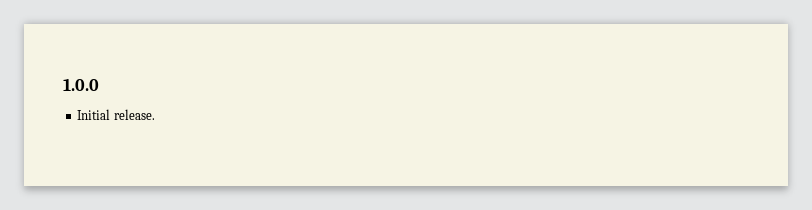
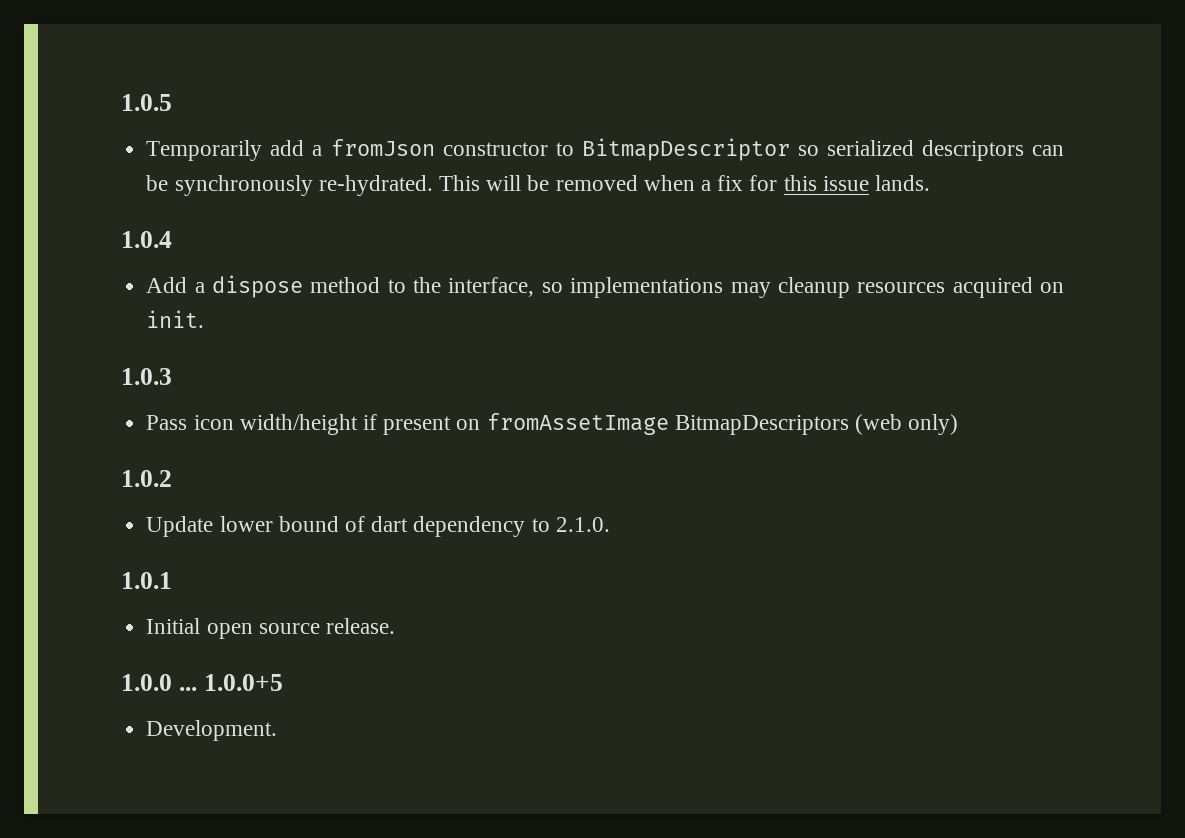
[63,78,99,91] 1.0.0 -> [121,94,172,111] [146,138,1065,161] [146,175,931,196] [121,231,172,248] [146,275,1064,298] [146,310,205,328] [121,368,172,385] [146,413,959,435] [121,470,172,487] [146,516,610,537] [121,572,172,589] 1.0.5 // Temporarily add a fromJson constructor to BitmapDescriptor so serialized descriptors can be synchronously re-hydrated. This will be removed when a fix for this issue lands. // 1.0.4 // Add a dispose method to the interface, so implementations may cleanup resources acquired on init. // 1.0.3 // Pass icon width/height if present on fromAssetImage BitmapDescriptors (web only) // 1.0.2 // Update lower bound of dart dependency to 2.1.0. // 1.0.1
(111, 114) none -> [206,623,320,639] open source
(155, 114) none -> [121,674,283,691] [146,720,278,741] // 1.0.0 ... 1.0.0+5 // Development.

